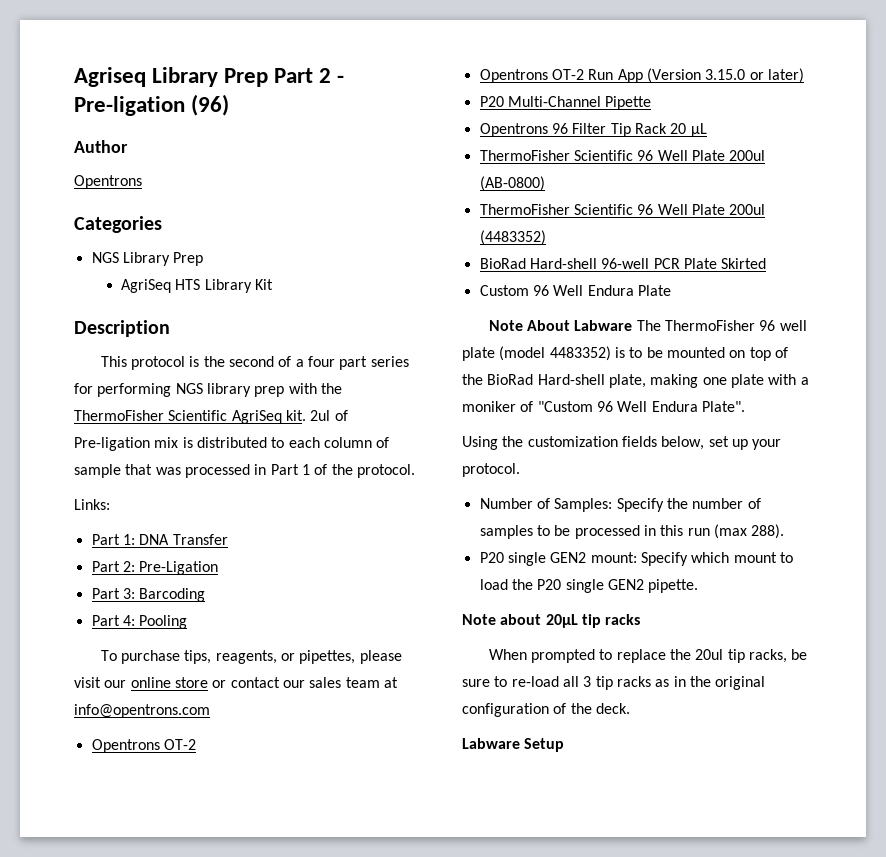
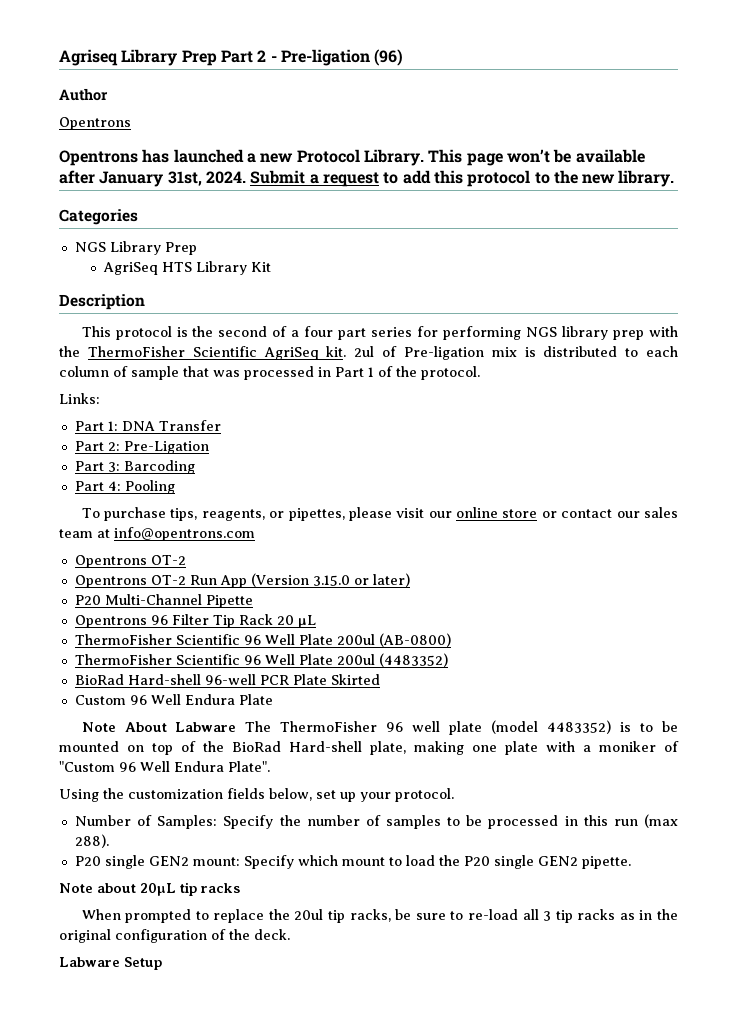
(142, 182) none -> [59,149,645,166] [59,170,675,187] // Opentrons has launched a new Protocol Library. This page won’t be available after January 31st, 2024. Submit a request to add this protocol to the new library.

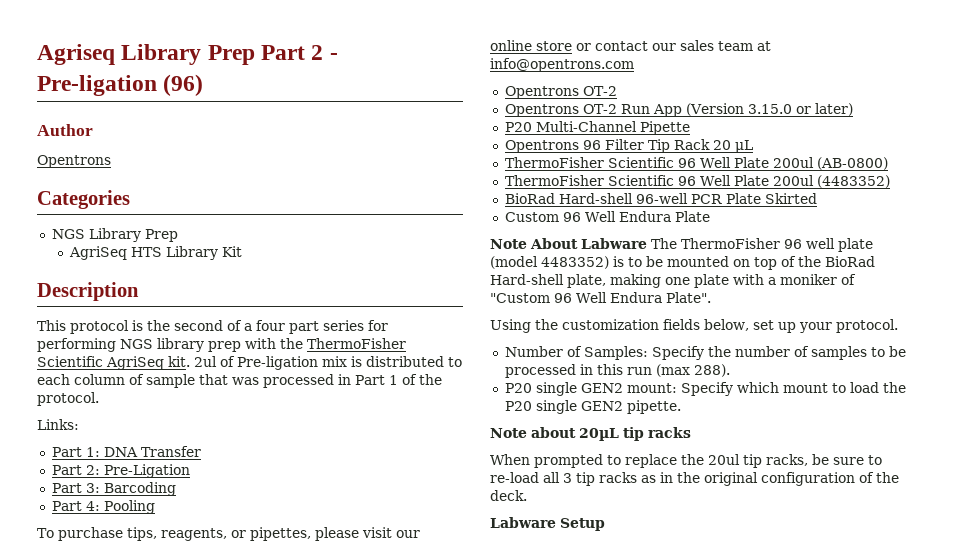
[59,149,645,166] [59,170,675,187] // Opentrons has launched a new Protocol Library. This page won’t be available after January 31st, 2024. Submit a request to add this protocol to the new library. -> (111, 161) none

